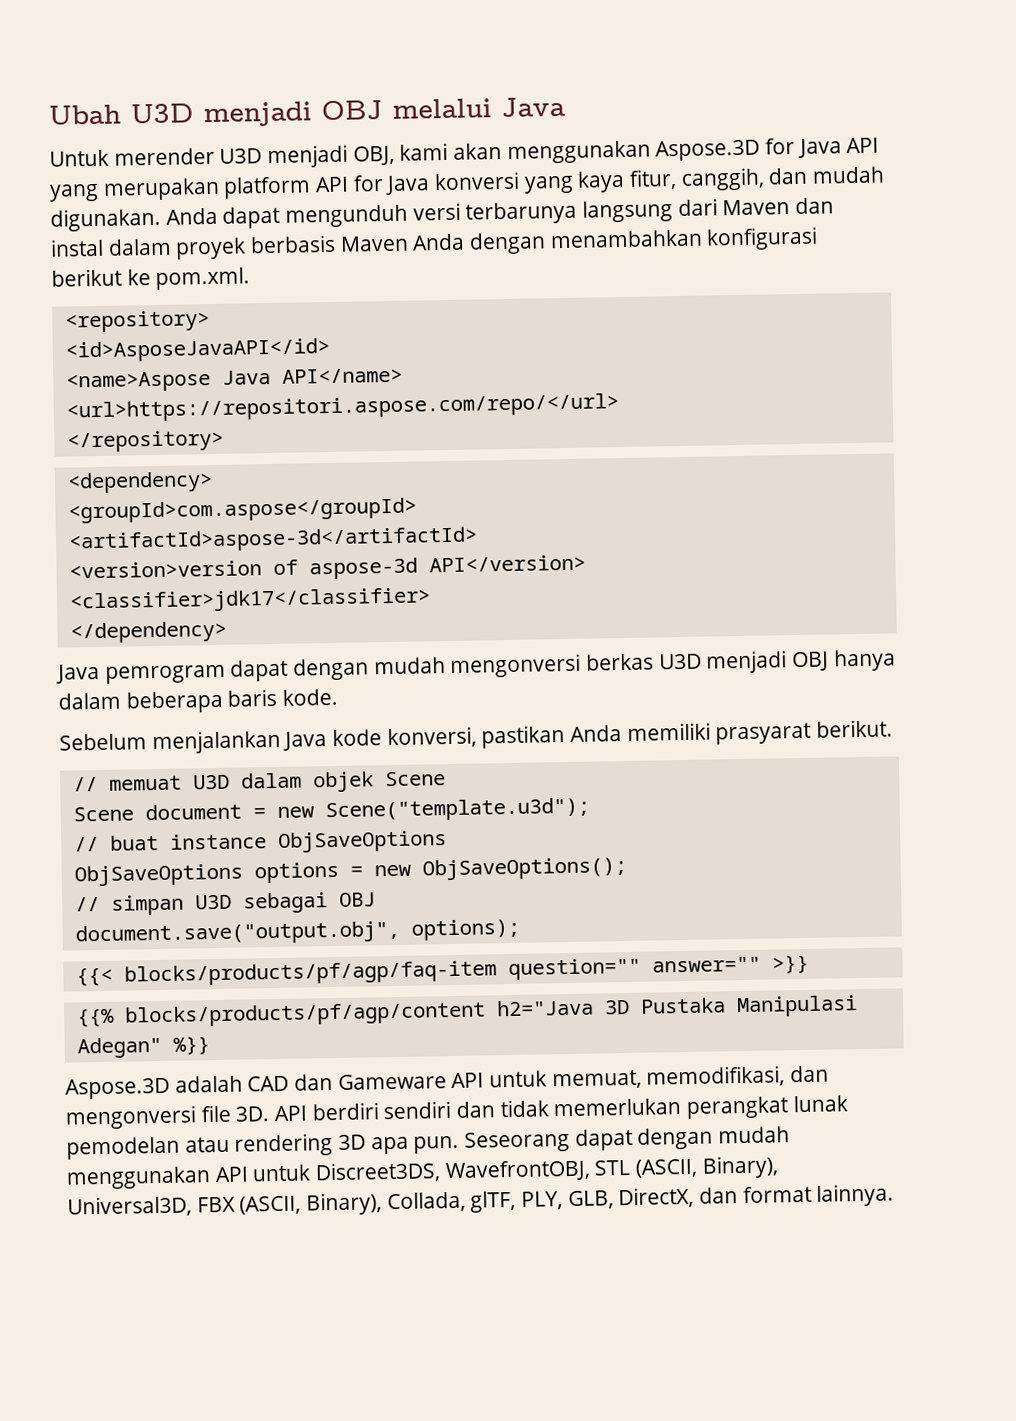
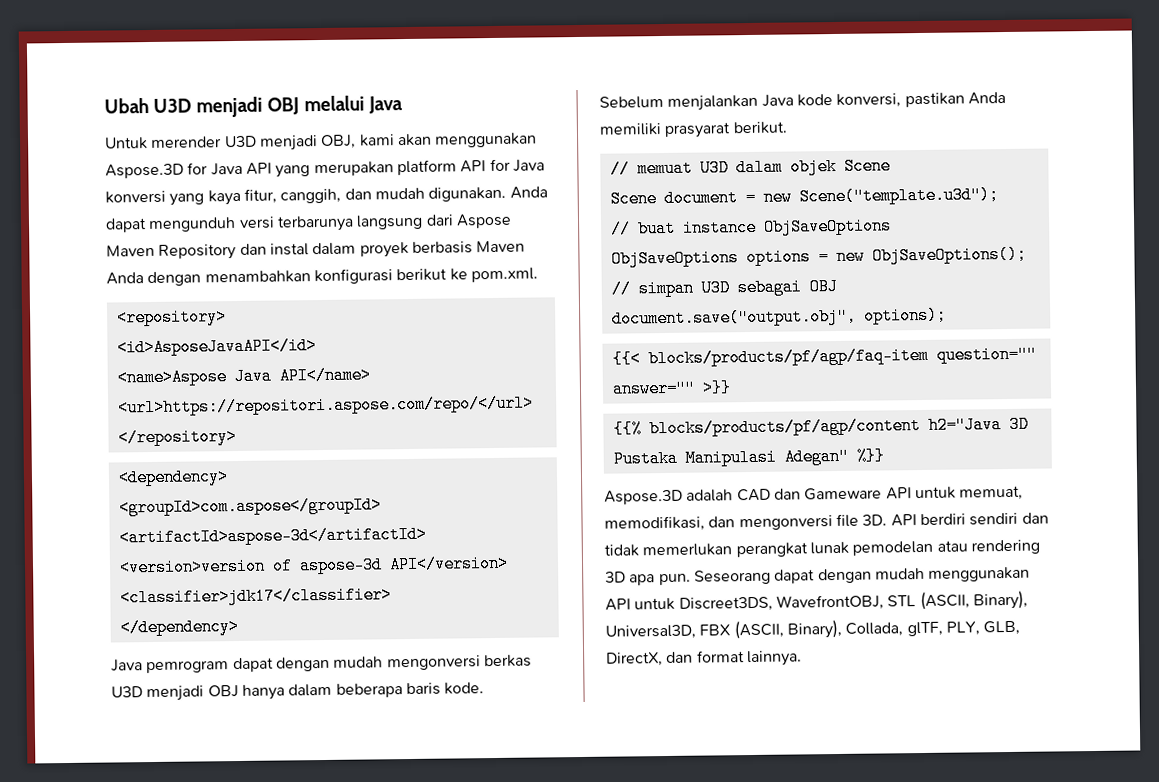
[722,199,791,216] Maven -> [455,213,512,229] [106,244,237,260] Aspose Maven Repository

